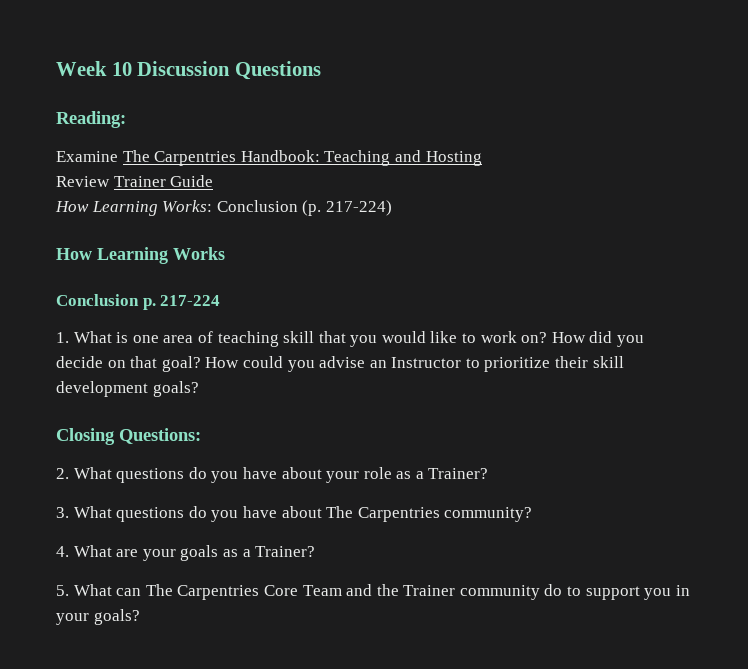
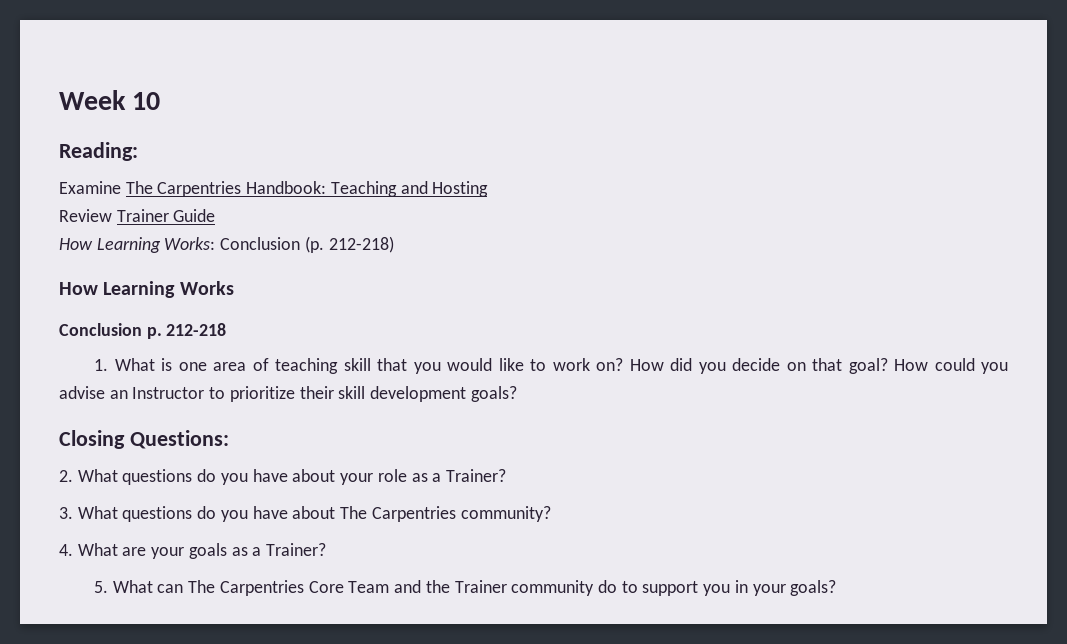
[137,61,321,80] Discussion Questions -> (161, 101) none
[325,200,392,216] 217-224) -> [328,236,394,253] 212-218)
[160,295,221,306] 217-224 -> [166,323,227,336] 212-218

